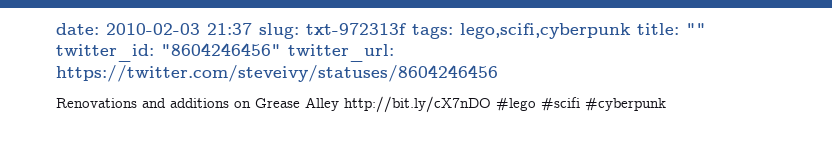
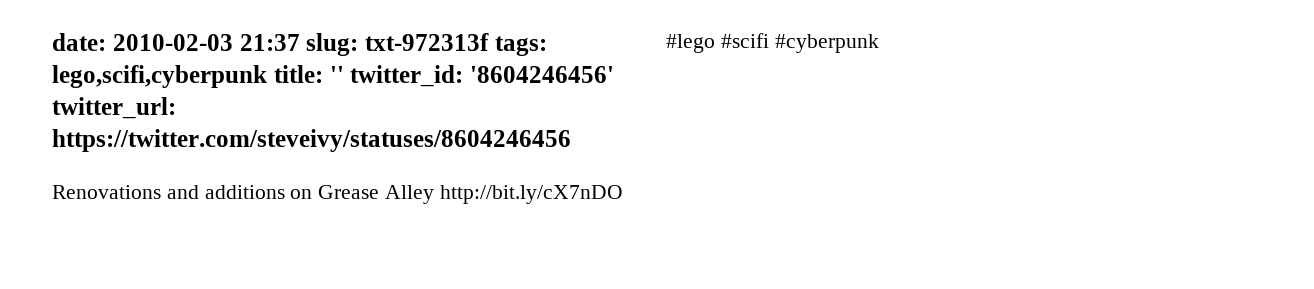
[686,23,706,35] [56,43,281,62] "" twitter_id: "8604246456" -> [329,65,614,87] '' twitter_id: '8604246456'

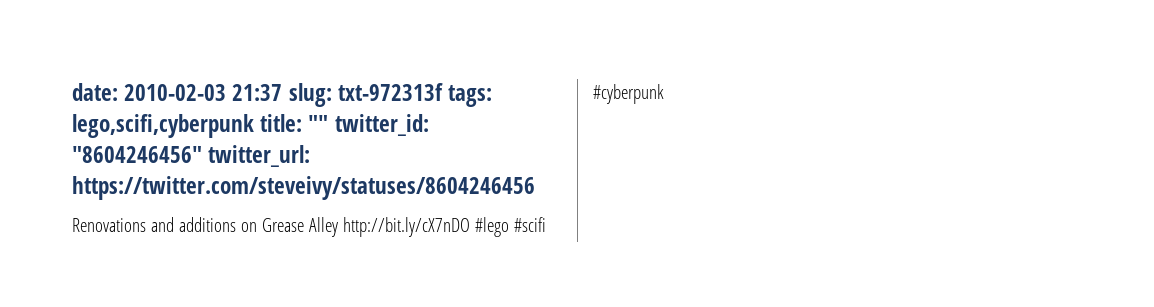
[329,65,614,87] '' twitter_id: '8604246456' -> [308,114,429,136] [72,146,202,163] "" twitter_id: "8604246456"

